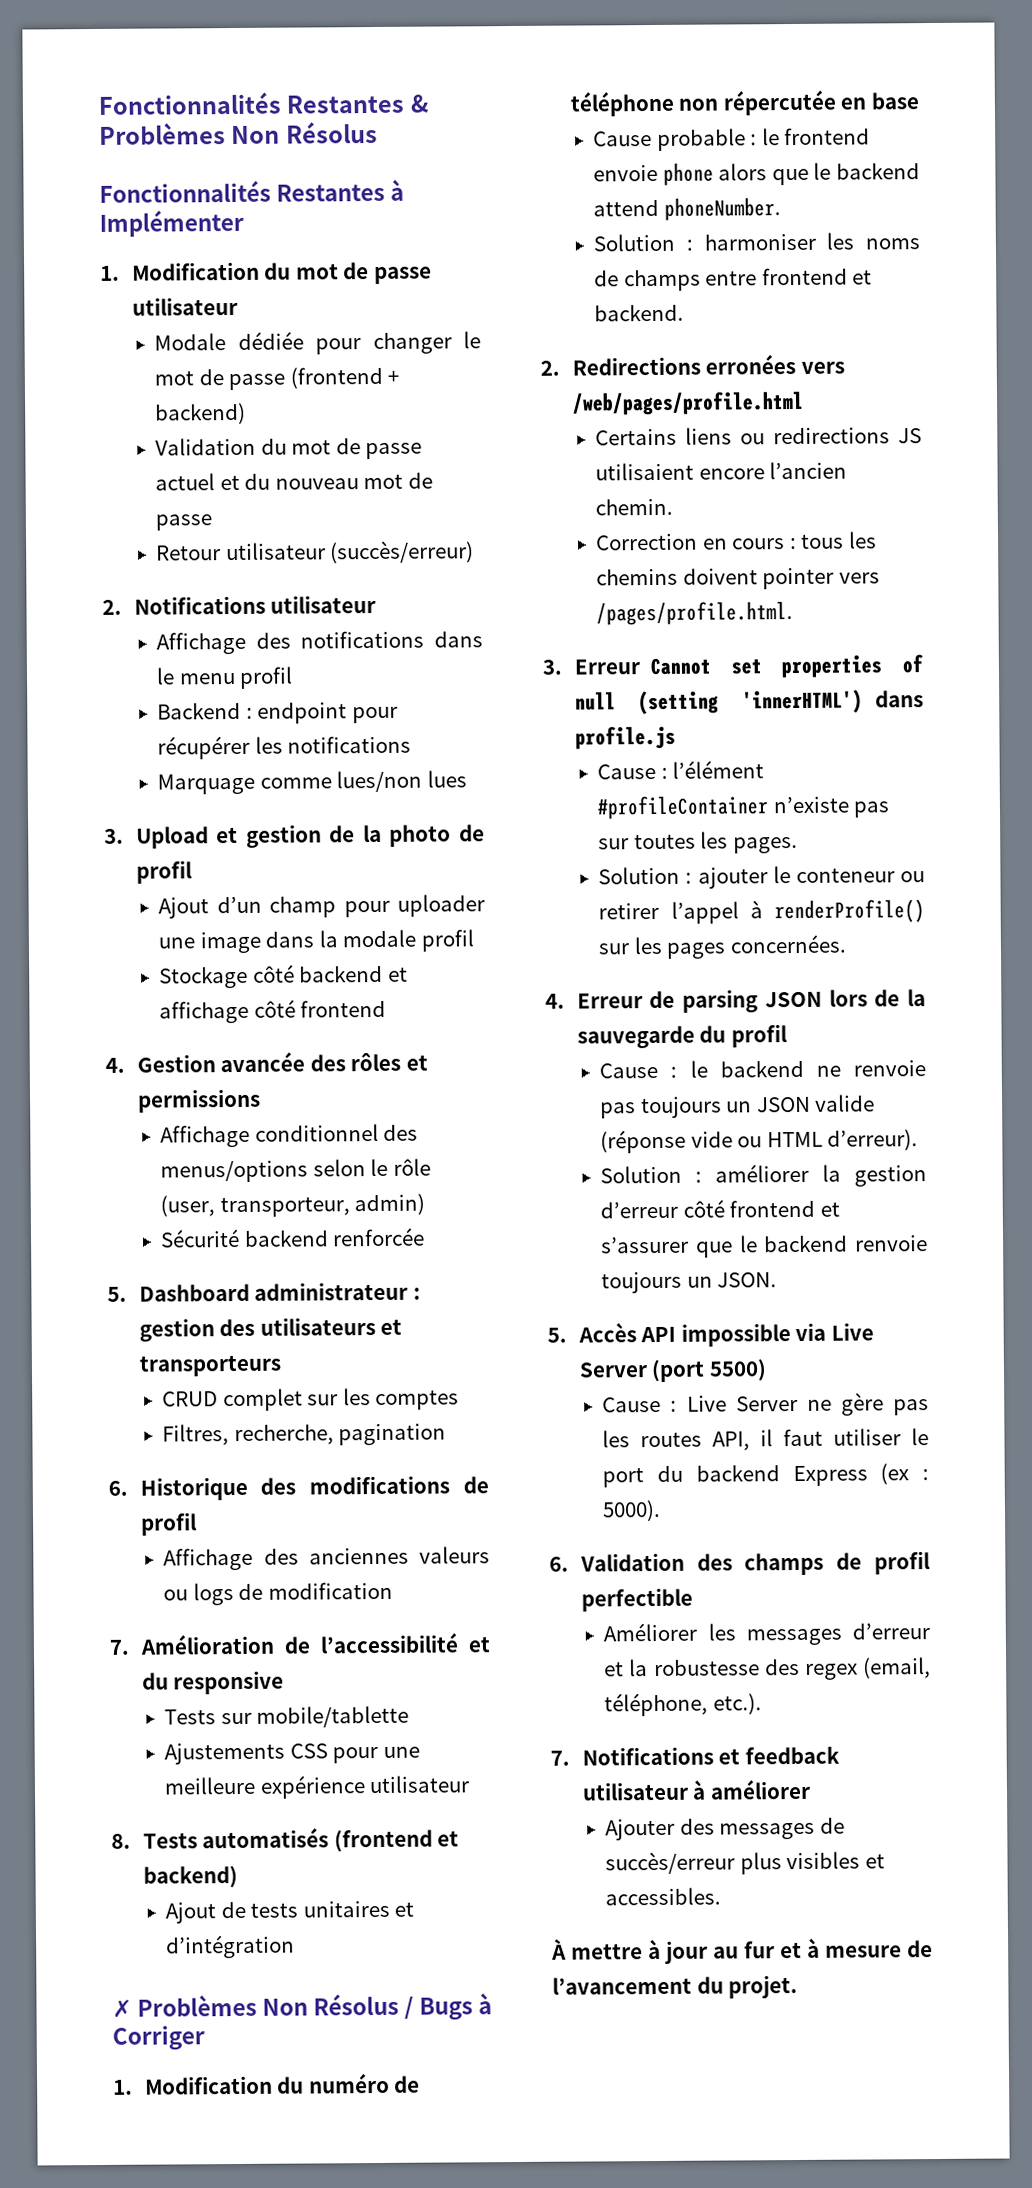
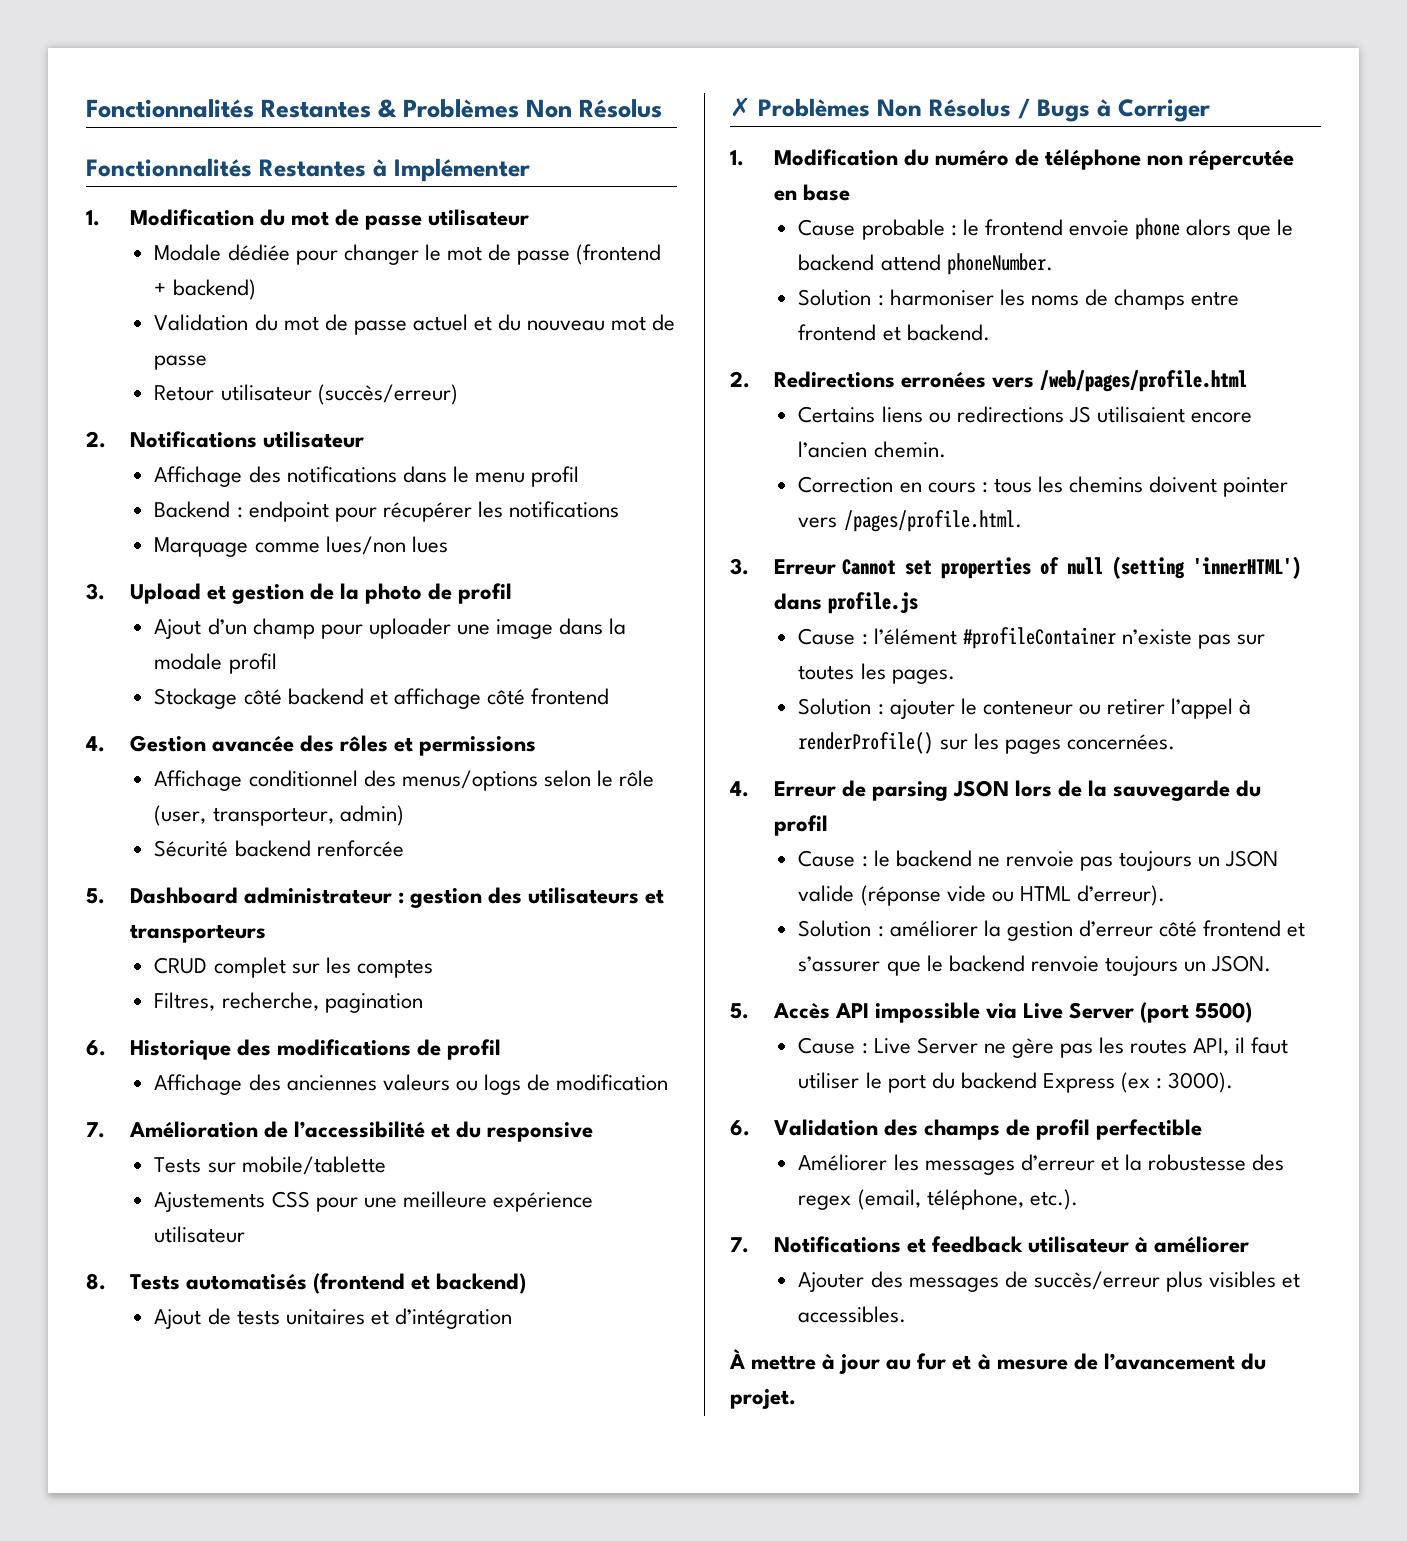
[602,1499,662,1522] 5000). -> [1168,1072,1234,1093] 3000).

